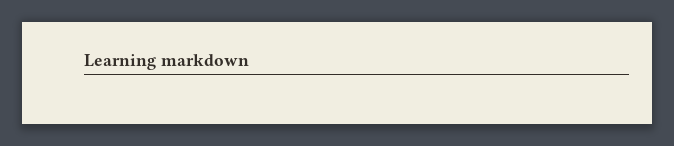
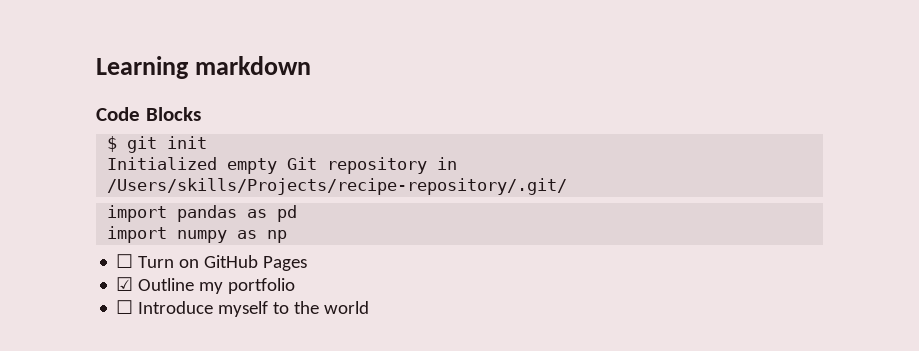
(249, 60) none -> [96,107,201,121] [107,136,208,153] [107,157,458,174] [107,178,568,195] [107,205,298,222] [107,226,288,243] [116,254,308,271] [116,277,296,294] [116,300,370,317] // Code Blocks // $ git init // Initialized empty Git repository in /Users/skills/Projects/recipe-repository/.git/ // import pandas as pd // import numpy as np // ☐ Turn on GitHub Pages // ☑ Outline my portfolio // ☐ Introduce myself to the world

